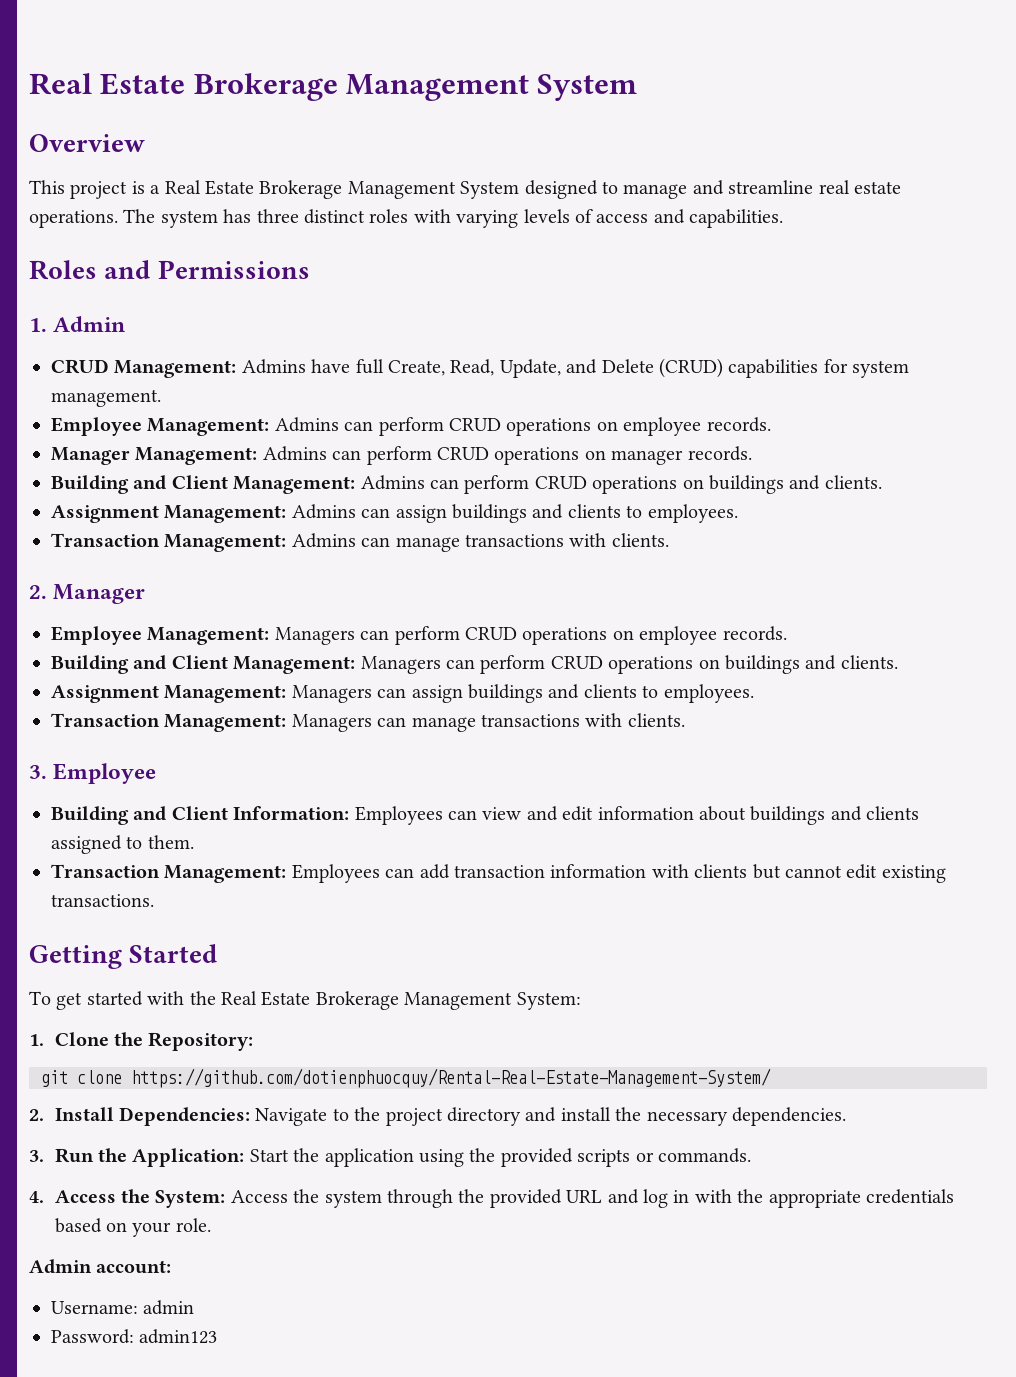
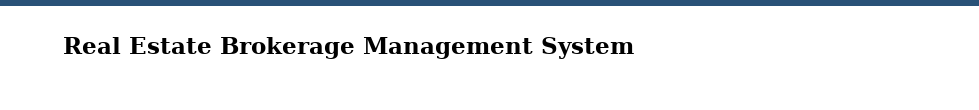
[29,73,638,101] [29,134,145,152] [29,180,901,199] [29,209,784,228] [29,260,310,280] [29,316,126,332] [51,358,910,378] [51,389,161,407] [51,417,771,436] [51,446,752,465] [51,475,882,494] [51,504,738,523] [51,533,669,552] [29,584,146,604] [51,626,787,645] [51,655,898,674] [51,684,754,703] [51,713,685,732] [29,763,157,784] [51,806,920,825] [51,835,194,854] [51,864,946,883] [51,894,154,907] [29,944,218,969] [29,991,581,1010] [29,1032,254,1051] [41,1068,771,1088] [29,1107,847,1126] [29,1148,752,1167] [29,1189,955,1208] [54,1218,211,1237] [29,1259,172,1274] [51,1300,195,1315] [51,1329,218,1344] Real Estate Brokerage Management System // Overview // This project is a Real Estate Brokerage Management System designed to manage and streamline real estate operations. The system has three distinct roles with varying levels of access and capabilities. // Roles and Permissions // 1. Admin // CRUD Management: Admins have full Create, Read, Update, and Delete (CRUD) capabilities for system management. // Employee Management: Admins can perform CRUD operations on employee records. // Manager Management: Admins can perform CRUD operations on manager records. // Building and Client Management: Admins can perform CRUD operations on buildings and clients. // Assignment Management: Admins can assign buildings and clients to employees. // Transaction Management: Admins can manage transactions with clients. // 2. Manager // Employee Management: Managers can perform CRUD operations on employee records. // Building and Client Management: Managers can perform CRUD operations on buildings and clients. // Assignment Management: Managers can assign buildings and clients to employees. // Transaction Management: Managers can manage transactions with clients. // 3. Employee // Building and Client Information: Employees can view and edit information about buildings and clients assigned to them. // Transaction Management: Employees can add transaction information with clients but cannot edit existing transactions. // Getting Started // To get started with the Real Estate Brokerage Management System: // 1. Clone the Repository: // git clone https://github.com/dotienphuocquy/Rental-Real-Estate-Management-System/ // 2. Install Dependencies: Navigate to the project directory and install the necessary dependencies. // 3. Run the Application: Start the application using the provided scripts or commands. // 4. Access the System: Access the system through the provided URL and log in with the appropriate credentials based on your role. // Admin account: // Username: admin // Password: admin123 -> [63,37,634,59] Real Estate Brokerage Management System

